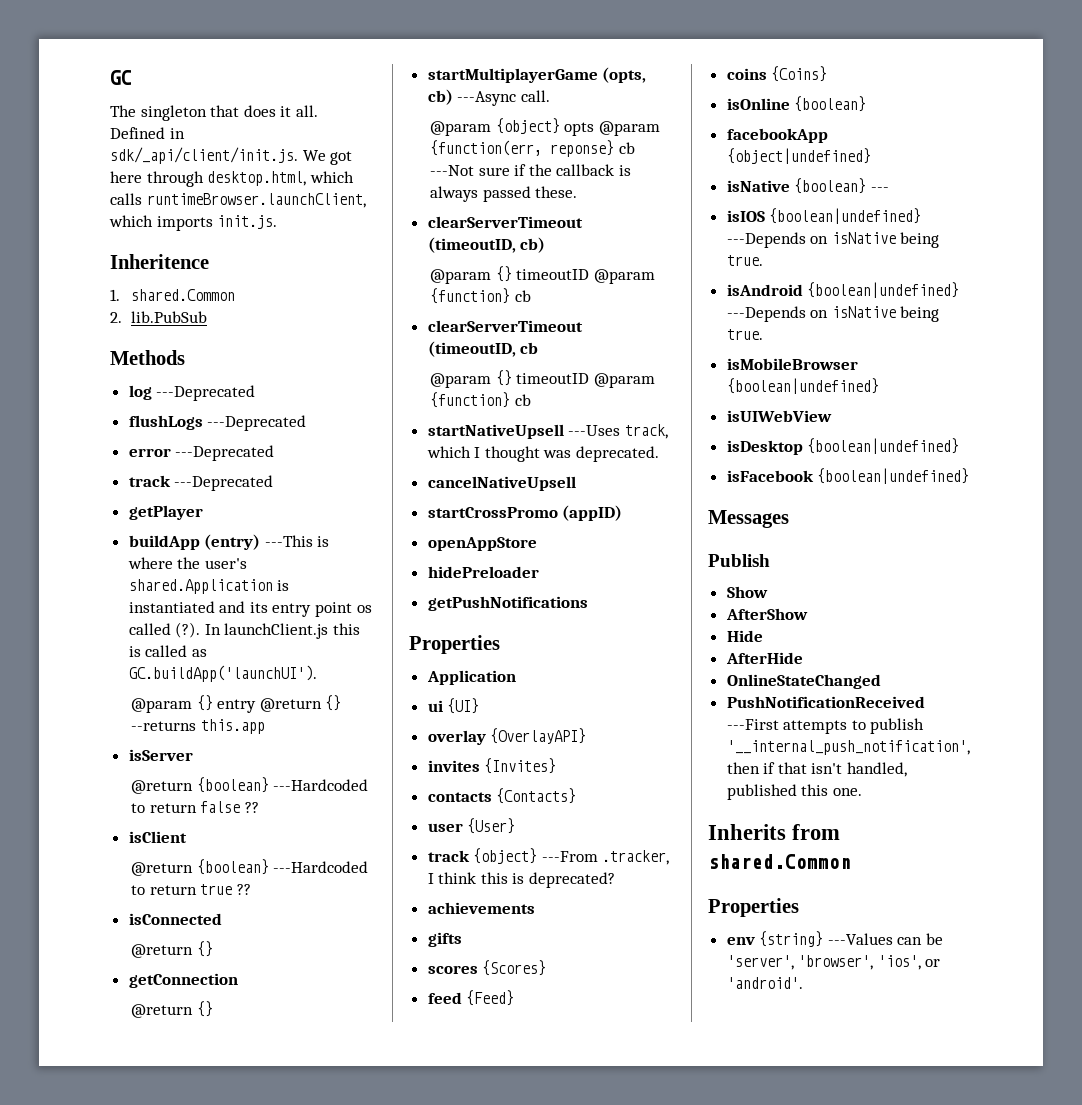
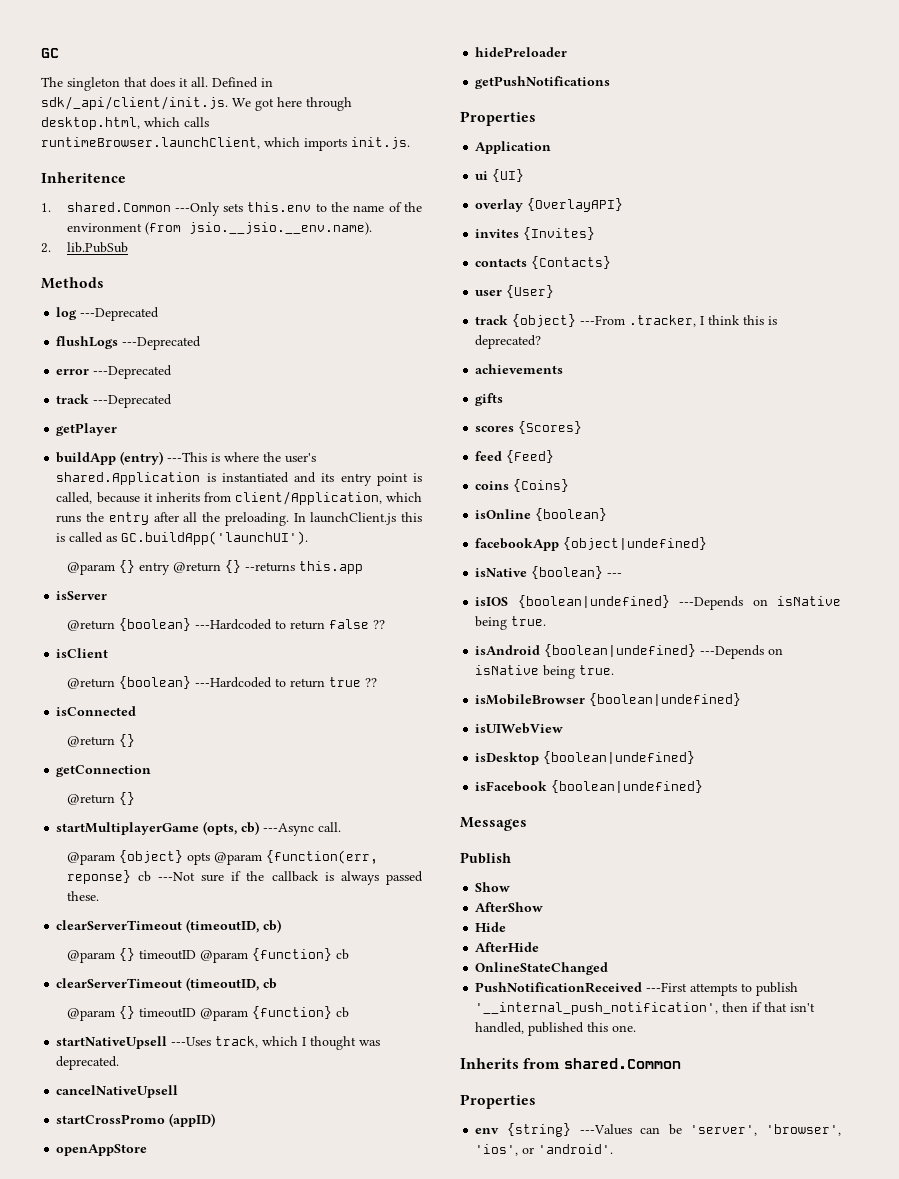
(235, 295) none -> [174,202,423,216] [66,222,372,235] ---Only sets this.env to the name of the environment (from jsio.__jsio.__env.name).
[356,605,372,613] [128,622,201,638] os called (?). -> [413,473,423,482] [56,491,422,505] [56,512,289,526] is called, because it inherits from client/Application, which runs the entry after all the preloading.

